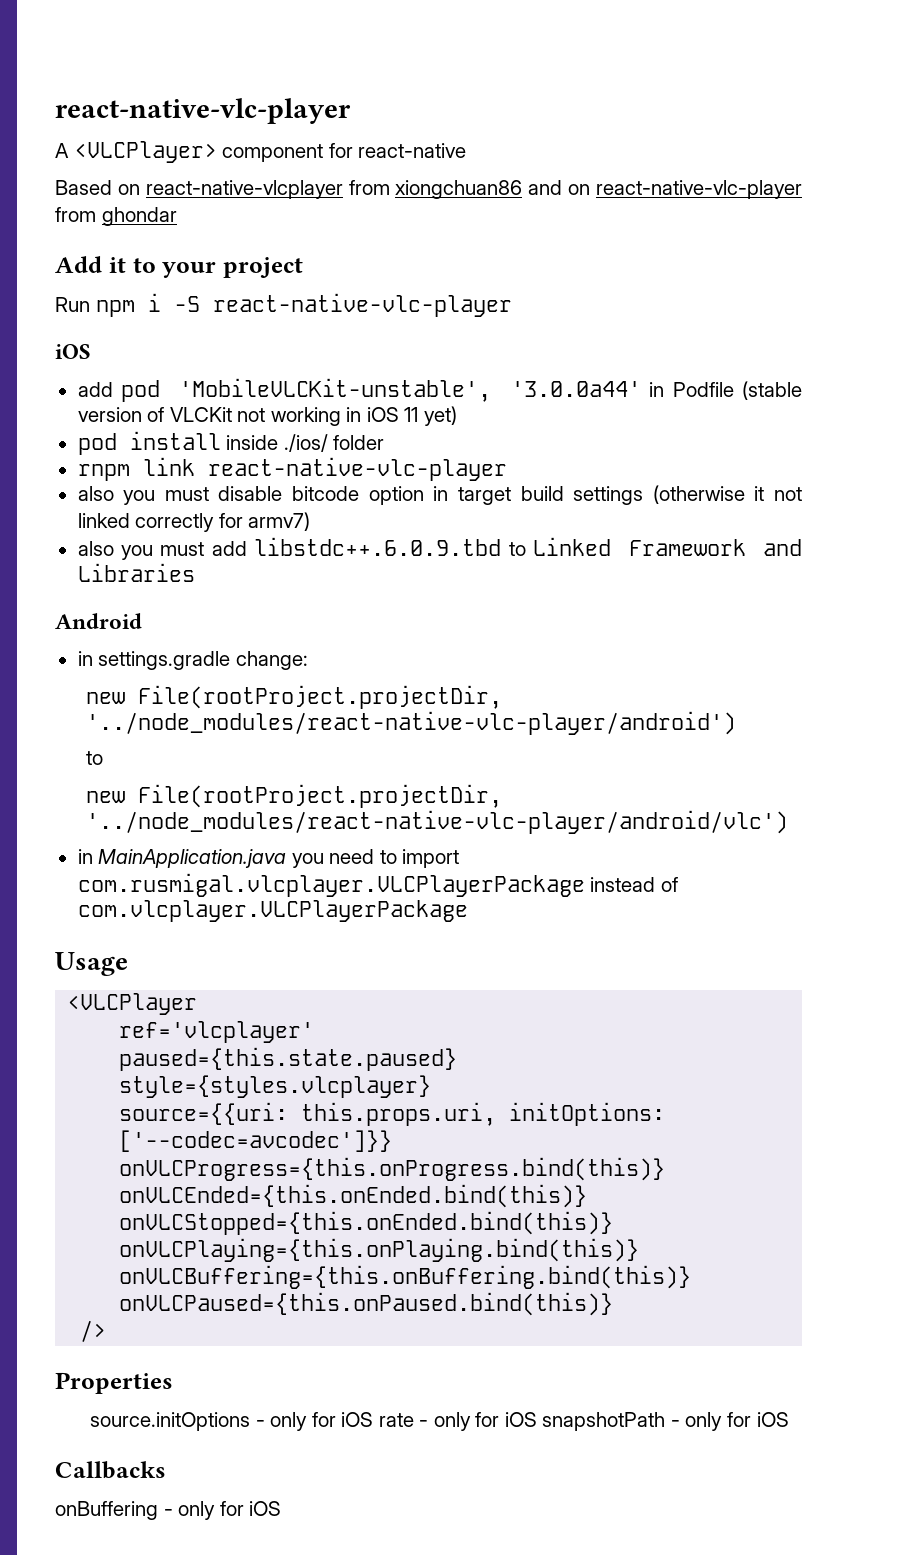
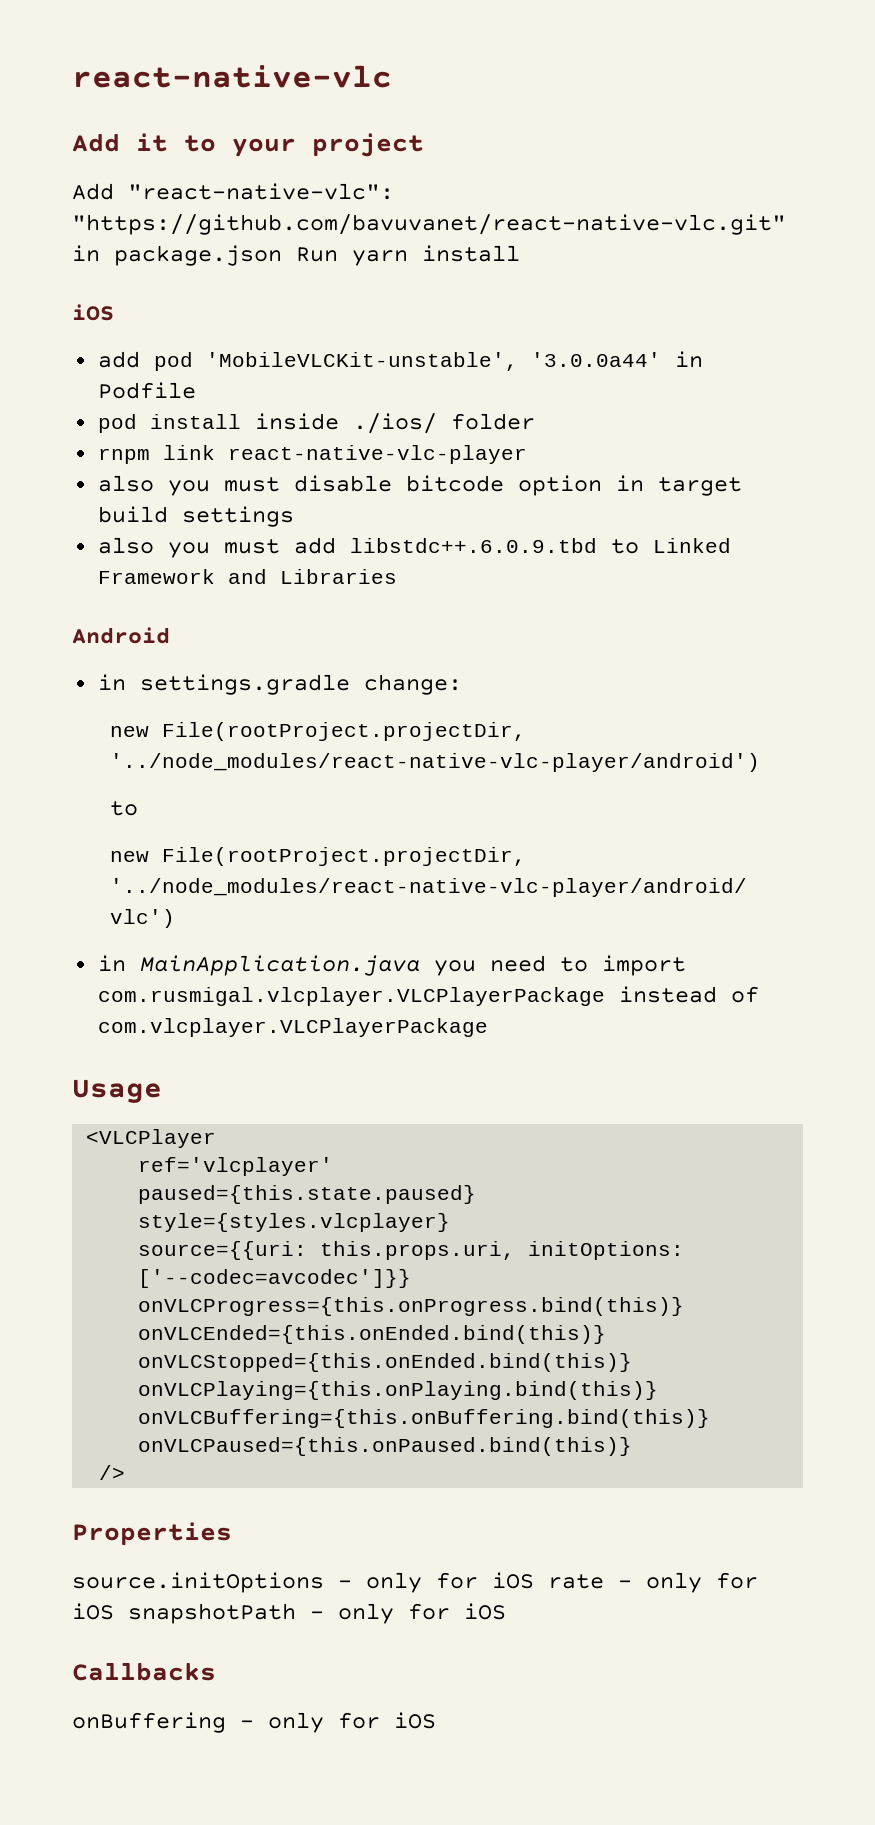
[55,98,351,124] [55,141,467,163] [55,180,802,199] [55,207,177,226] react-native-vlc-player // A <VLCPlayer> component for react-native // Based on react-native-vlcplayer from xiongchuan86 and on react-native-vlc-player from ghondar -> [72,65,392,88] react-native-vlc
[55,293,512,317] Run npm i -S react-native-vlc-player -> [72,183,394,200] [72,214,786,235] [72,245,520,266] Add "react-native-vlc": "https://github.com/bavuvanet/react-native-vlc.git" in package.json Run yarn install
[742,381,803,400] [77,406,457,426] (stable version of VLCKit not working in iOS 11 yet) -> (196, 390) none
[652,485,803,504] [77,512,311,532] (otherwise it not linked correctly for armv7) -> (294, 516) none

